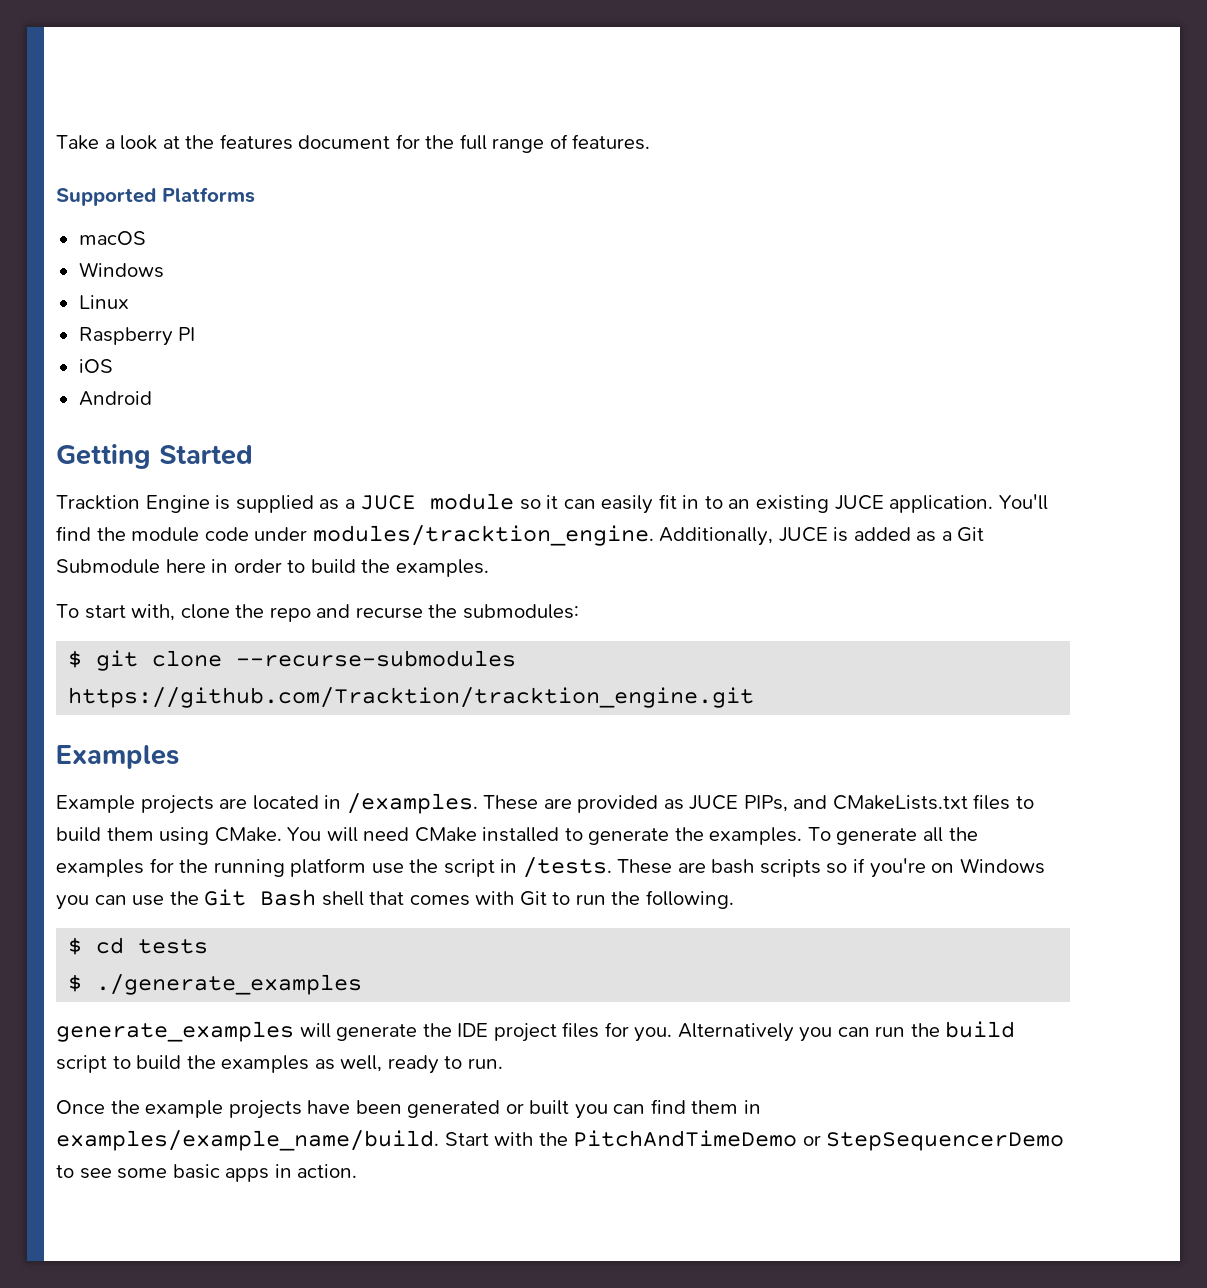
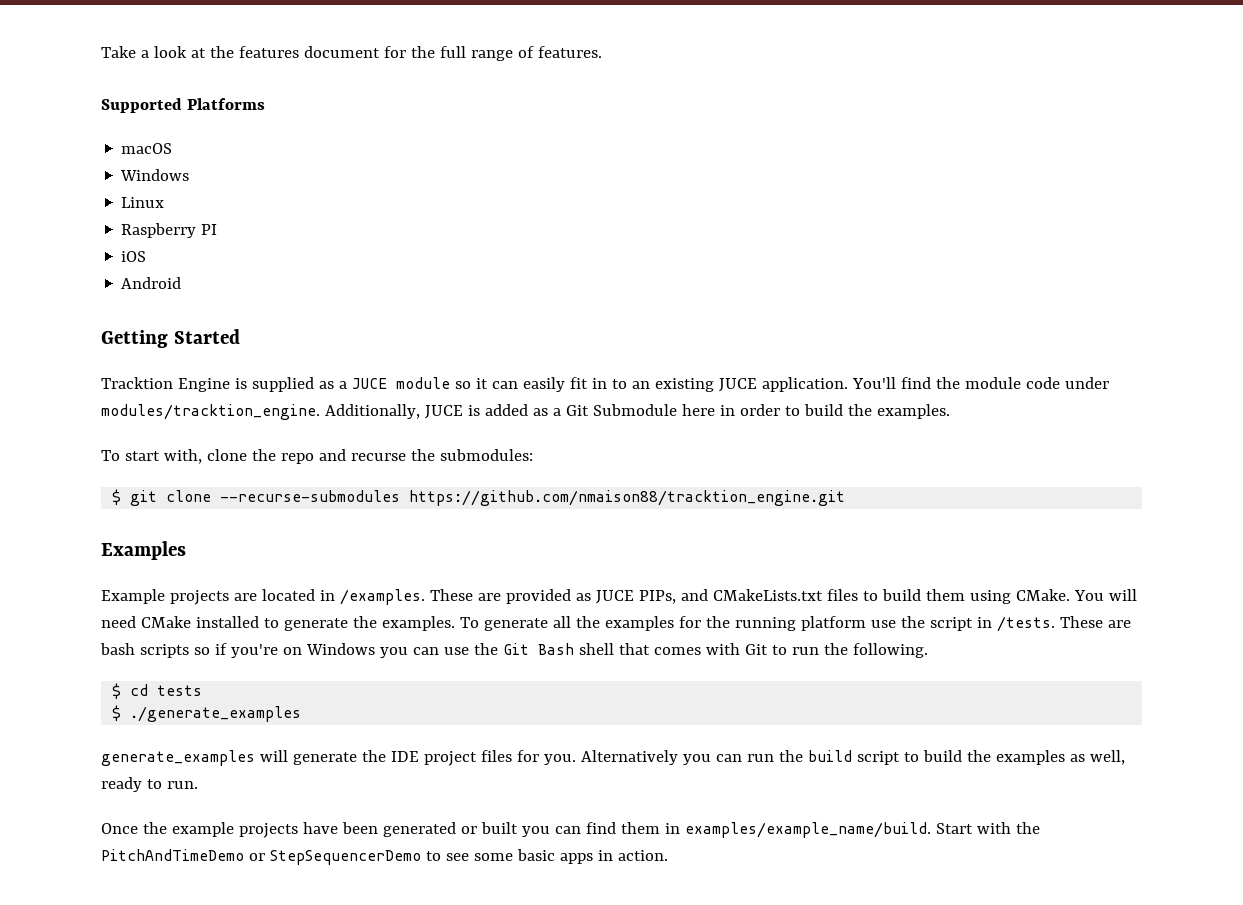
[68,687,755,708] https://github.com/Tracktion/tracktion_engine.git -> [409,490,846,506] https://github.com/nmaison88/tracktion_engine.git

